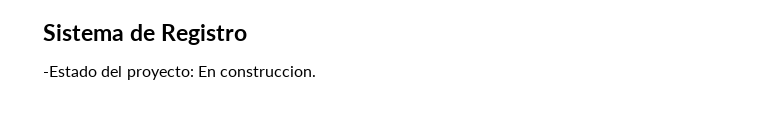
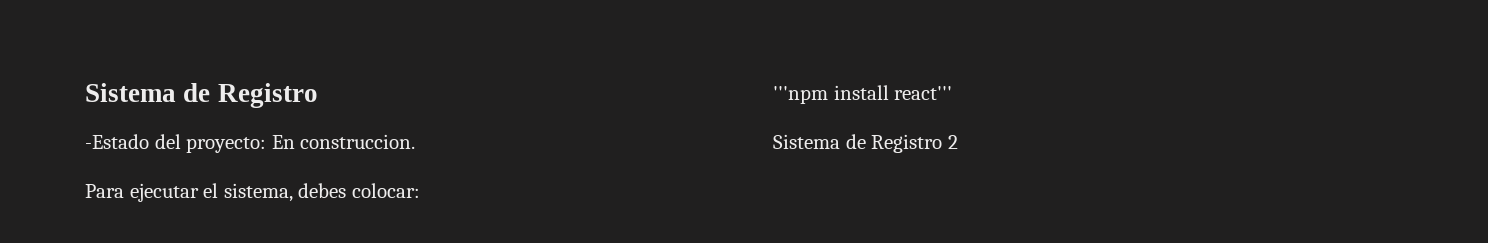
(317, 71) none -> [85,183,420,202] [773,85,953,104] [773,134,958,153] // Para ejecutar el sistema, debes colocar: // '''npm install react''' // Sistema de Registro 2

